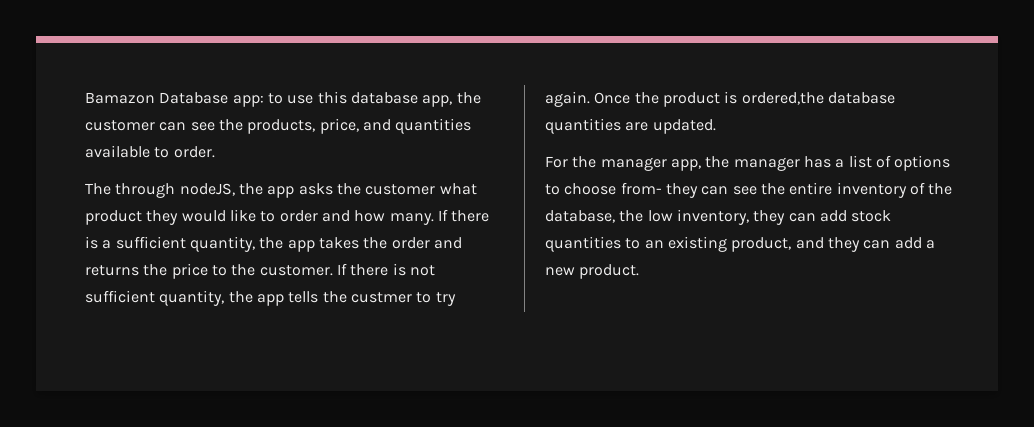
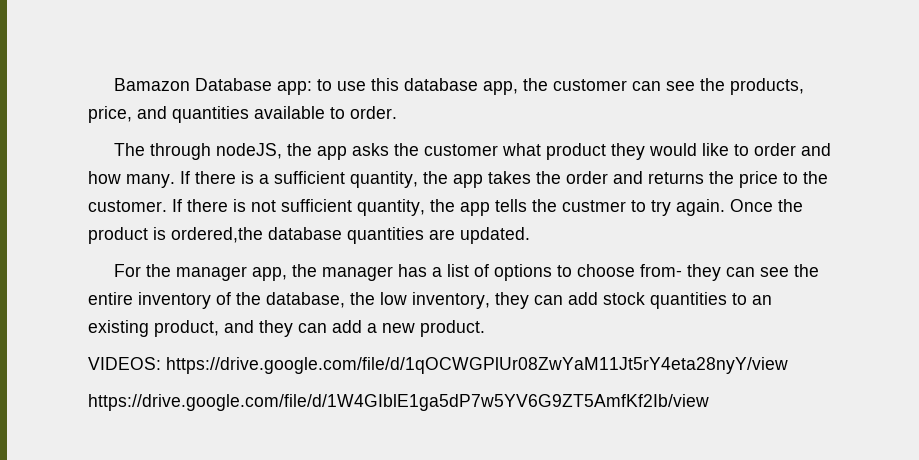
(640, 271) none -> [88,357,788,374] [88,394,709,411] // VIDEOS: https://drive.google.com/file/d/1qOCWGPlUr08ZwYaM11Jt5rY4eta28nyY/view // https://drive.google.com/file/d/1W4GIblE1ga5dP7w5YV6G9ZT5AmfKf2Ib/view

